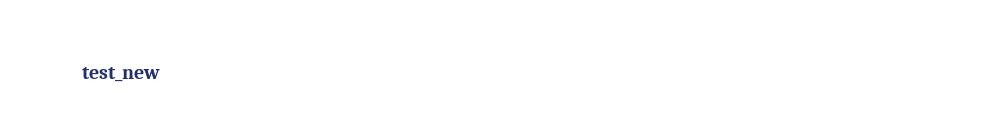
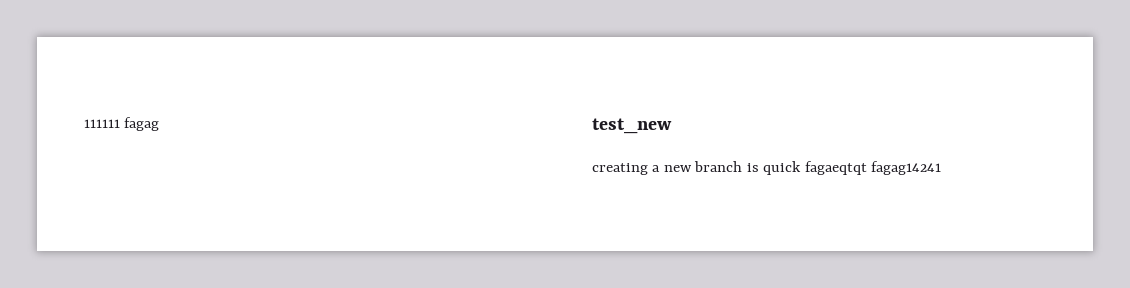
(82, 74) none -> [84,117,160,131] 111111 fagag //
(160, 74) none -> [592,161,942,175] // creating a new branch is quick fagaeqtqt fagag14241

